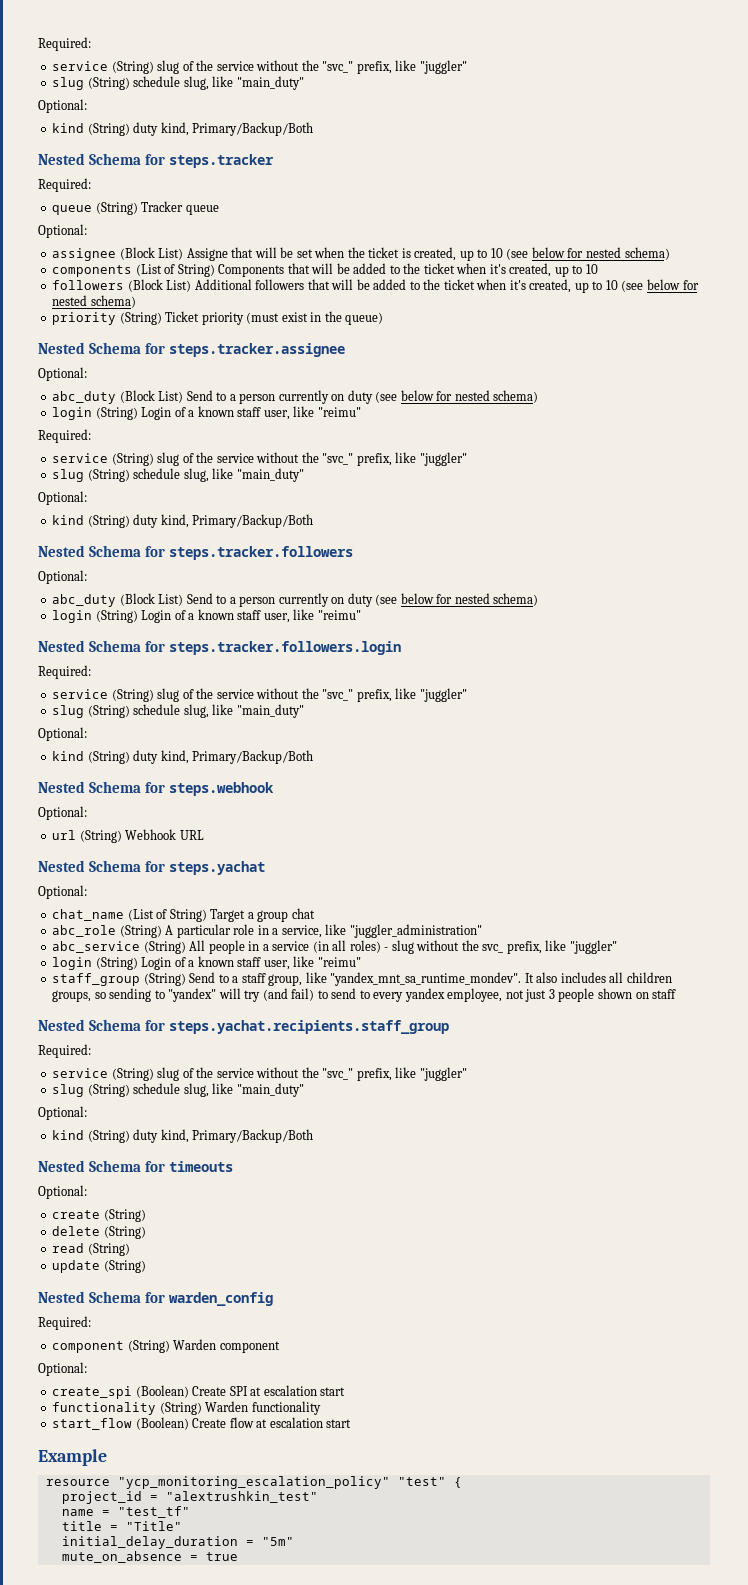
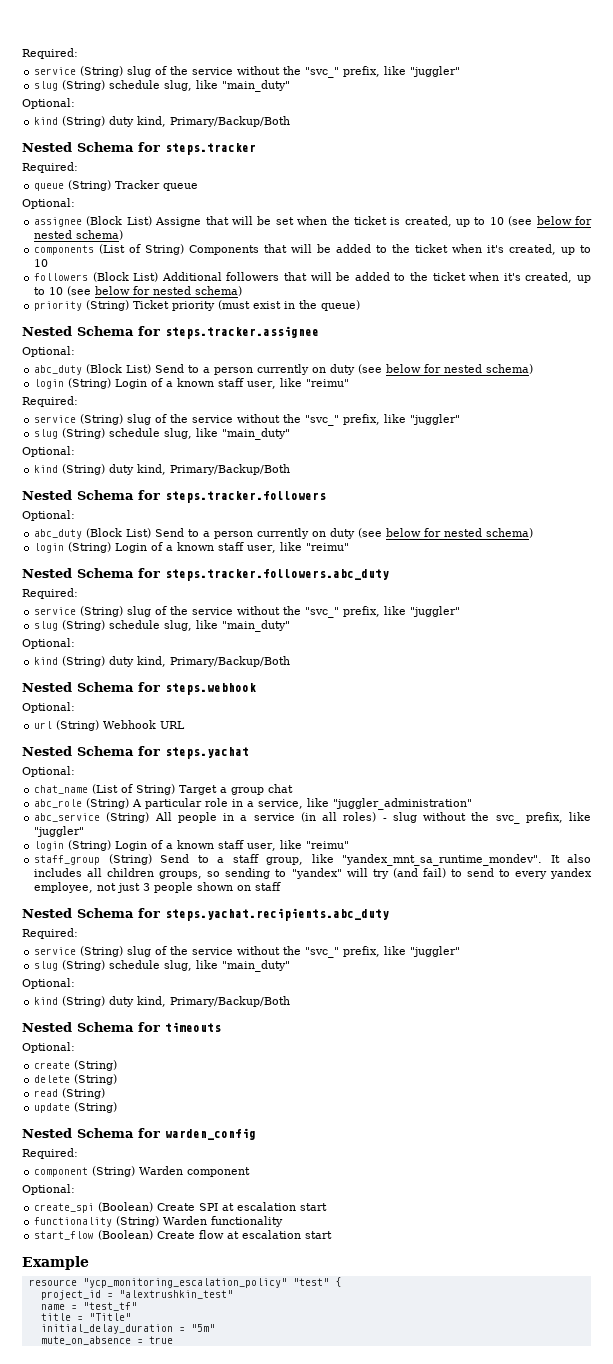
[169,641,402,655] steps.tracker.followers.login -> [165,569,389,581] steps.tracker.followers.abc_duty
[169,1020,450,1034] steps.yachat.recipients.staff_group -> [165,908,389,921] steps.yachat.recipients.abc_duty

